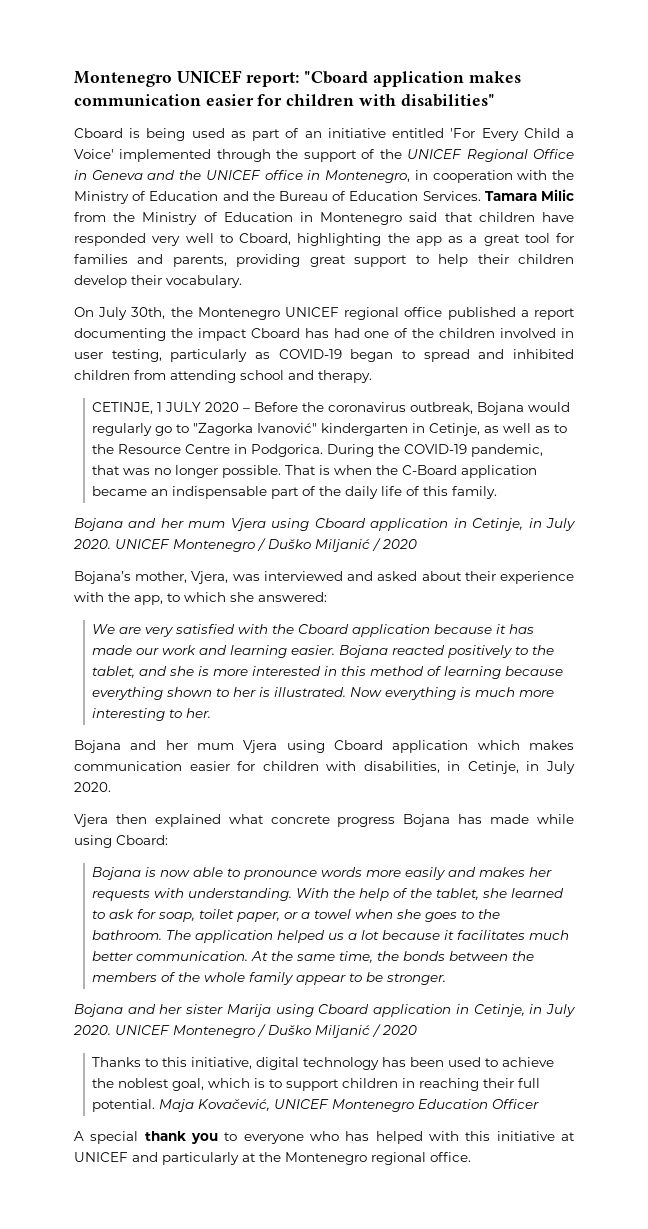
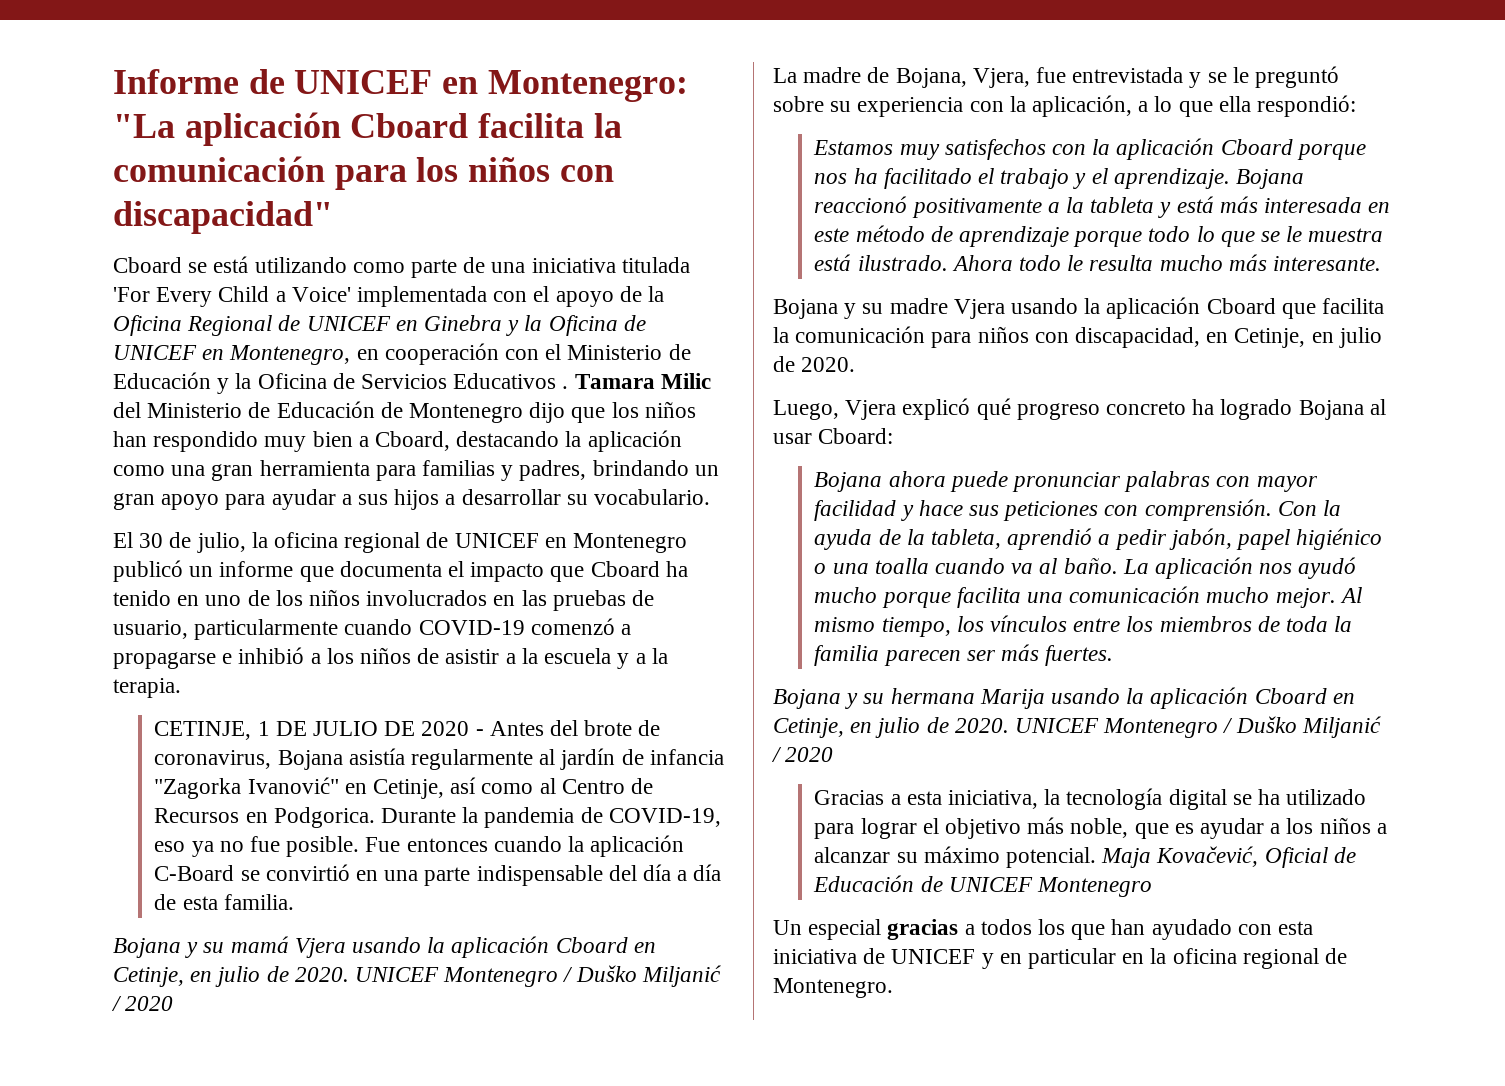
[74,70,521,87] [74,94,495,107] [74,128,445,141] Montenegro UNICEF report: "Cboard application makes communication easier for children with disabilities" // Cboard is being used as part of an initiative entitled -> [113,69,688,102] [113,112,622,146] [113,156,614,190] [113,201,333,234] [113,256,690,278] Informe de UNICEF en Montenegro: "La aplicación Cboard facilita la comunicación para los niños con discapacidad" // Cboard se está utilizando como parte de una iniciativa titulada
[119,149,575,162] [74,170,574,183] [74,189,574,204] [74,212,574,225] [74,233,574,246] [74,254,575,267] [74,275,242,288] [74,307,575,320] [74,328,575,341] [74,349,574,362] [74,370,372,383] [92,402,571,415] [92,423,568,436] [92,444,544,457] [92,465,538,478] [92,486,498,499] [74,518,576,531] [73,538,417,552] [74,571,574,584] [74,592,327,605] [92,624,535,637] [92,645,555,658] [92,666,564,679] [92,687,555,700] [92,708,212,721] [74,740,574,753] [74,761,575,774] [74,782,111,792] [74,814,575,827] [74,835,168,848] [92,867,553,880] [92,888,565,901] [92,909,501,922] [92,930,570,943] [92,951,535,963] [92,972,447,985] [74,1004,577,1017] [73,1024,417,1038] [92,1057,555,1070] [92,1078,541,1091] [92,1099,540,1112] [74,1131,575,1144] [74,1152,471,1165] implemented through the support of the UNICEF Regional Office in Geneva and the UNICEF office in Montenegro, in cooperation with the Ministry of Education and the Bureau of Education Services. Tamara Milic from the Ministry of Education in Montenegro said that children have responded very well to Cboard, highlighting the app as a great tool for families and parents, providing great support to help their children develop their vocabulary. // On July 30th, the Montenegro UNICEF regional office published a report documenting the impact Cboard has had one of the children involved in user testing, particularly as COVID-19 began to spread and inhibited children from attending school and therapy. // CETINJE, 1 JULY 2020 – Before the coronavirus outbreak, Bojana would regularly go to "Zagorka Ivanović" kindergarten in Cetinje, as well as to the Resource Centre in Podgorica. During the COVID-19 pandemic, that was no longer possible. That is when the C-Board application became an indispensable part of the daily life of this family. // Bojana and her mum Vjera using Cboard application in Cetinje, in July 2020. UNICEF Montenegro / Duško Miljanić / 2020 // Bojana’s mother, Vjera, was interviewed and asked about their experience with the app, to which she answered: // We are very satisfied with the Cboard application because it has made our work and learning easier. Bojana reacted positively to the tablet, and she is more interested in this method of learning because everything shown to her is illustrated. Now everything is much more interesting to her. // Bojana and her mum Vjera using Cboard application which makes communication easier for children with disabilities, in Cetinje, in July 2020. // Vjera then explained what concrete progress Bojana has made while using Cboard: // Bojana is now able to pronounce words more easily and makes her requests with understanding. With the help of the tablet, she learned to ask for soap, toilet paper, or a towel when she goes to the bathroom. The application helped us a lot because it facilitates much better communication. At the same time, the bonds between the members of the whole family appear to be stronger. // Bojana and her sister Marija using Cboard application in Cetinje, in July 2020. UNICEF Montenegro / Duško Miljanić / 2020 // Thanks to this initiative, digital technology has been used to achieve the noblest goal, which is to support children in reaching their full potential. Maja Kovačević, UNICEF Montenegro Education Officer // A special thank you to everyone who has helped with this initiative at UNICEF and particularly at the Montenegro regional office. -> [357,286,665,307] [113,315,646,336] [113,343,691,365] [113,372,711,394] [113,401,696,423] [113,430,682,452] [113,460,719,481] [113,489,711,510] [113,532,688,553] [113,560,688,582] [113,589,655,611] [113,618,632,640] [113,647,668,669] [113,678,181,698] [154,720,661,740] [154,748,724,770] [154,777,653,799] [154,807,721,828] [154,835,685,857] [154,864,722,886] [154,894,294,910] [113,936,656,958] [113,965,721,987] [111,996,174,1011] [773,66,1340,88] [773,95,1357,117] [813,138,1366,160] [814,168,1304,189] [814,196,1391,218] [814,225,1384,247] [814,254,1381,271] [773,297,1385,319] [773,326,1382,348] [773,356,856,372] [773,398,1386,420] [773,428,894,444] [814,471,1318,492] [814,499,1341,521] [814,528,1383,550] [814,557,1357,579] [814,586,1362,608] [814,615,1353,637] [814,644,1114,666] [773,687,1355,709] [773,716,1381,738] [771,747,834,762] [814,788,1367,810] [814,817,1387,839] [814,846,1356,868] [813,875,1152,897] [773,919,1314,940] [773,948,1348,969] [773,978,893,998] implementada con el apoyo de la Oficina Regional de UNICEF en Ginebra y la Oficina de UNICEF en Montenegro, en cooperación con el Ministerio de Educación y la Oficina de Servicios Educativos . Tamara Milic del Ministerio de Educación de Montenegro dijo que los niños han respondido muy bien a Cboard, destacando la aplicación como una gran herramienta para familias y padres, brindando un gran apoyo para ayudar a sus hijos a desarrollar su vocabulario. // El 30 de julio, la oficina regional de UNICEF en Montenegro publicó un informe que documenta el impacto que Cboard ha tenido en uno de los niños involucrados en las pruebas de usuario, particularmente cuando COVID-19 comenzó a propagarse e inhibió a los niños de asistir a la escuela y a la terapia. // CETINJE, 1 DE JULIO DE 2020 - Antes del brote de coronavirus, Bojana asistía regularmente al jardín de infancia "Zagorka Ivanović" en Cetinje, así como al Centro de Recursos en Podgorica. Durante la pandemia de COVID-19, eso ya no fue posible. Fue entonces cuando la aplicación C-Board se convirtió en una parte indispensable del día a día de esta familia. // Bojana y su mamá Vjera usando la aplicación Cboard en Cetinje, en julio de 2020. UNICEF Montenegro / Duško Miljanić / 2020 // La madre de Bojana, Vjera, fue entrevistada y se le preguntó sobre su experiencia con la aplicación, a lo que ella respondió: // Estamos muy satisfechos con la aplicación Cboard porque nos ha facilitado el trabajo y el aprendizaje. Bojana reaccionó positivamente a la tableta y está más interesada en este método de aprendizaje porque todo lo que se le muestra está ilustrado. Ahora todo le resulta mucho más interesante. // Bojana y su madre Vjera usando la aplicación Cboard que facilita la comunicación para niños con discapacidad, en Cetinje, en julio de 2020. // Luego, Vjera explicó qué progreso concreto ha logrado Bojana al usar Cboard: // Bojana ahora puede pronunciar palabras con mayor facilidad y hace sus peticiones con comprensión. Con la ayuda de la tableta, aprendió a pedir jabón, papel higiénico o una toalla cuando va al baño. La aplicación nos ayudó mucho porque facilita una comunicación mucho mejor. Al mismo tiempo, los vínculos entre los miembros de toda la familia parecen ser más fuertes. // Bojana y su hermana Marija usando la aplicación Cboard en Cetinje, en julio de 2020. UNICEF Montenegro / Duško Miljanić / 2020 // Gracias a esta iniciativa, la tecnología digital se ha utilizado para lograr el objetivo más noble, que es ayudar a los niños a alcanzar su máximo potencial. Maja Kovačević, Oficial de Educación de UNICEF Montenegro // Un especial gracias a todos los que han ayudado con esta iniciativa de UNICEF y en particular en la oficina regional de Montenegro.

